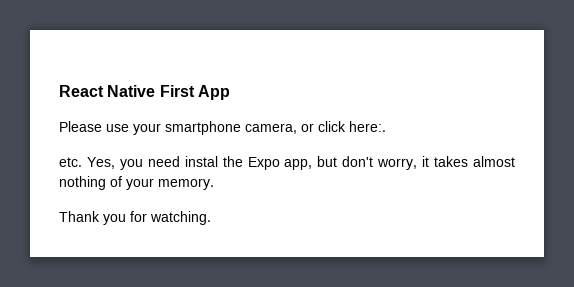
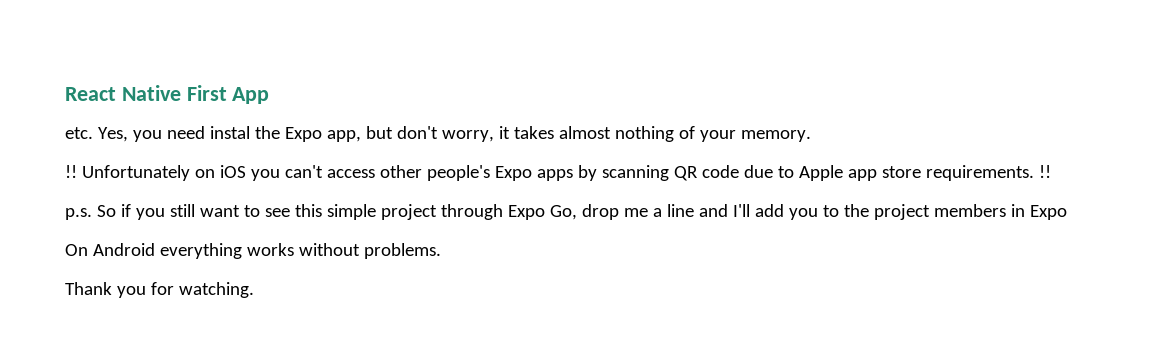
[59,121,386,135] // Please use your smartphone camera, or click here:. -> (270, 95) none
(214, 184) none -> [65,165,1051,181] [65,204,1067,220] [65,243,441,259] // !! Unfortunately on iOS you can't access other people's Expo apps by scanning QR code due to Apple app store requirements. !! // p.s. So if you still want to see this simple project through Expo Go, drop me a line and I'll add you to the project members in Expo // On Android everything works without problems.

